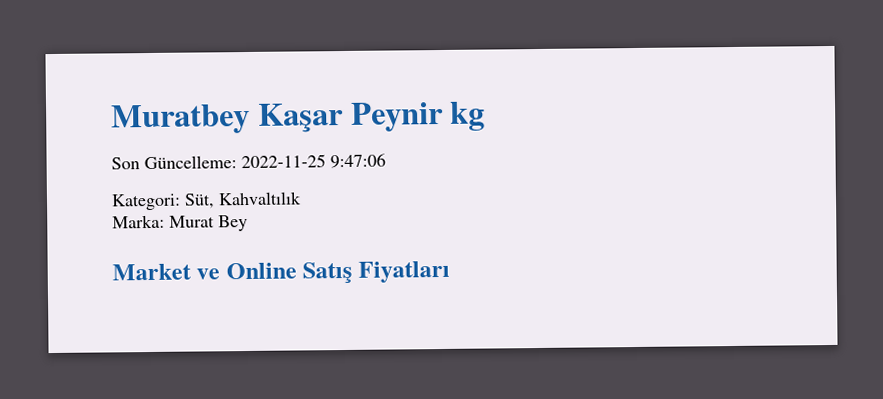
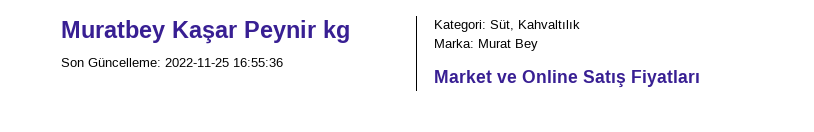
[330,153,386,169] 9:47:06 -> [233,58,283,67] 16:55:36

